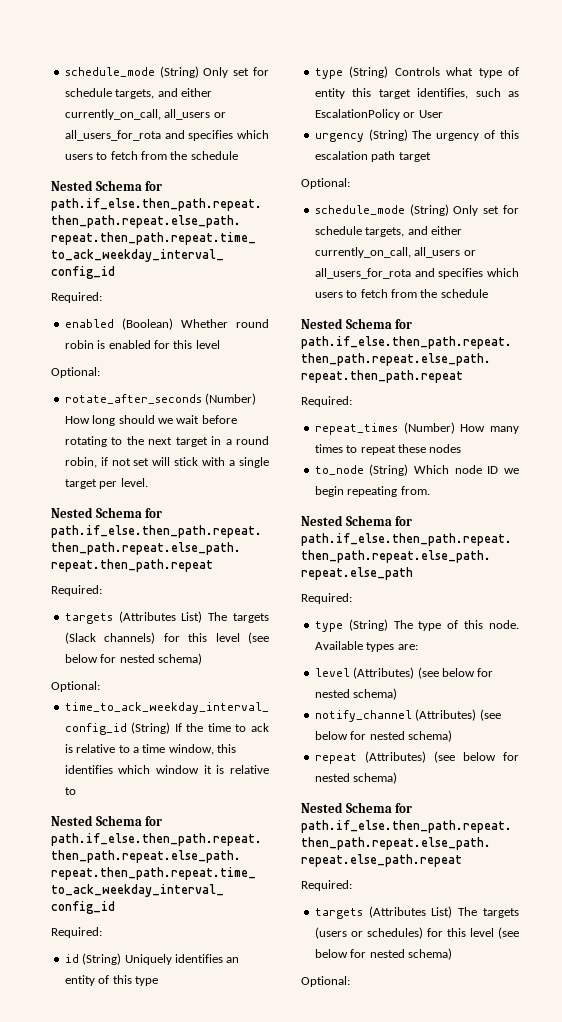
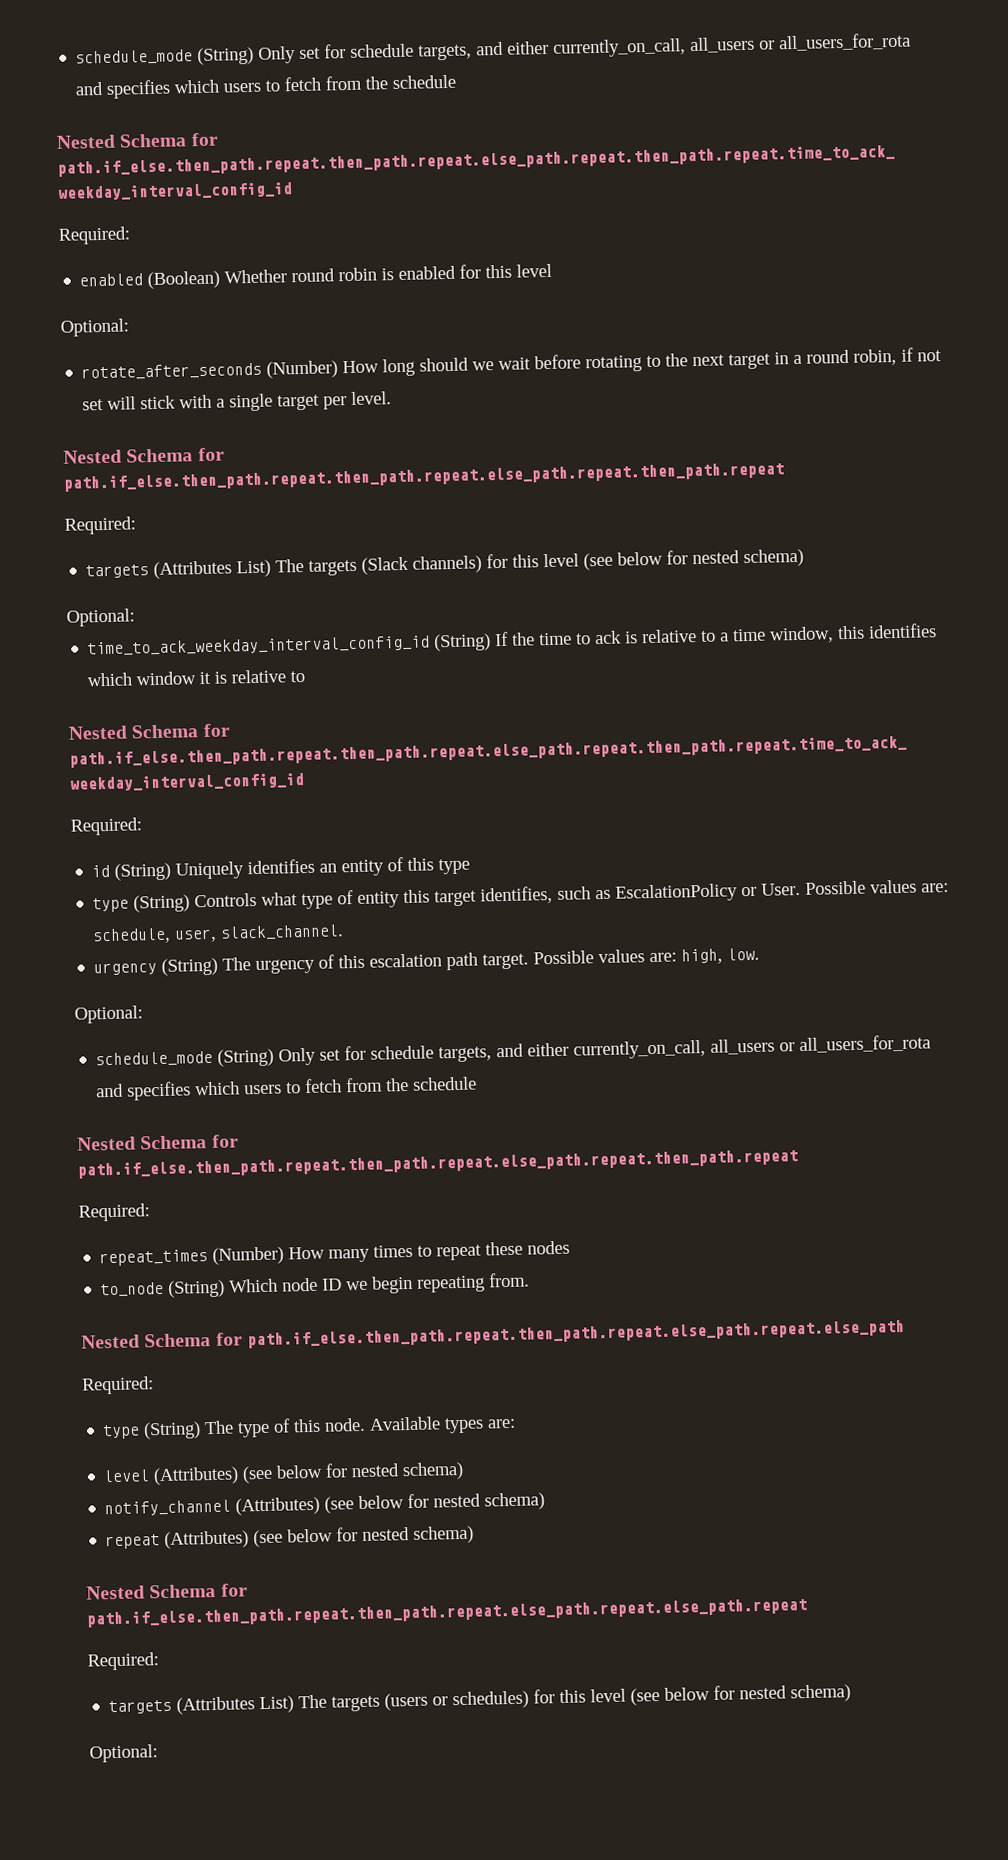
[418,110,443,118] User -> [761,879,950,896] [92,924,345,945] User. Possible values are: schedule, user, slack_channel.
[398,152,431,162] target -> [482,947,761,970] target. Possible values are: high, low.

